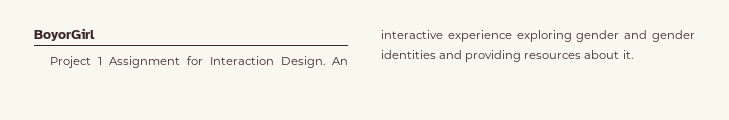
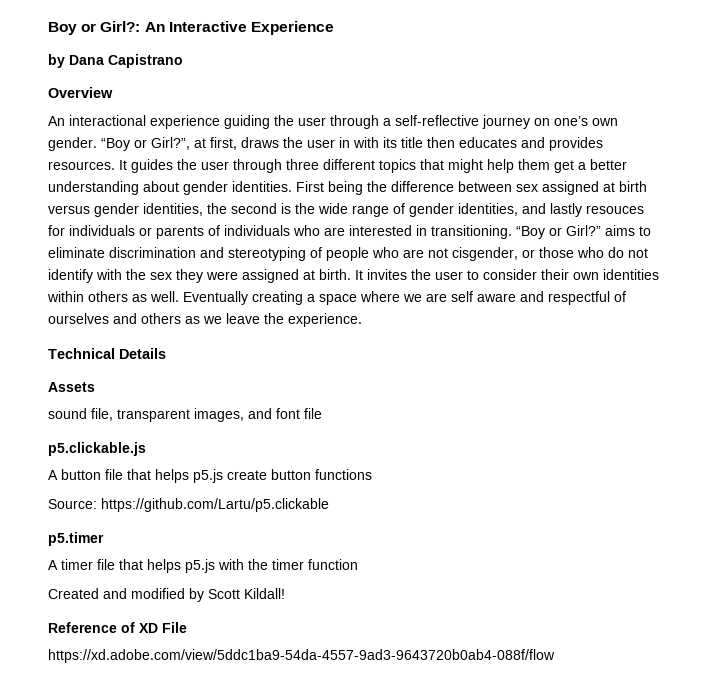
[34,28,95,41] [50,56,348,68] [381,30,695,42] [381,50,633,62] BoyorGirl // Project 1 Assignment for Interaction Design. An interactive experience exploring gender and gender identities and providing resources about it. -> [48,21,334,35] [48,54,183,68] [48,87,113,98] [48,115,618,129] [48,137,603,151] [48,159,627,173] [48,181,647,195] [48,203,644,217] [48,225,651,239] [48,247,648,261] [48,269,659,283] [47,291,626,305] [48,313,362,327] [48,348,166,359] [48,382,95,392] [48,408,322,422] [48,442,146,456] [48,469,372,483] [48,498,329,512] [48,532,104,546] [48,559,358,573] [48,588,285,602] [48,622,187,633] [48,649,555,663] Boy or Girl?: An Interactive Experience // by Dana Capistrano // Overview // An interactional experience guiding the user through a self-reflective journey on one’s own gender. “Boy or Girl?”, at first, draws the user in with its title then educates and provides resources. It guides the user through three different topics that might help them get a better understanding about gender identities. First being the difference between sex assigned at birth versus gender identities, the second is the wide range of gender identities, and lastly resouces for individuals or parents of individuals who are interested in transitioning. “Boy or Girl?” aims to eliminate discrimination and stereotyping of people who are not cisgender, or those who do not identify with the sex they were assigned at birth. It invites the user to consider their own identities within others as well. Eventually creating a space where we are self aware and respectful of ourselves and others as we leave the experience. // Technical Details // Assets // sound file, transparent images, and font file // p5.clickable.js // A button file that helps p5.js create button functions // Source: https://github.com/Lartu/p5.clickable // p5.timer // A timer file that helps p5.js with the timer function // Created and modified by Scott Kildall! // Reference of XD File // https://xd.adobe.com/view/5ddc1ba9-54da-4557-9ad3-9643720b0ab4-088f/flow

